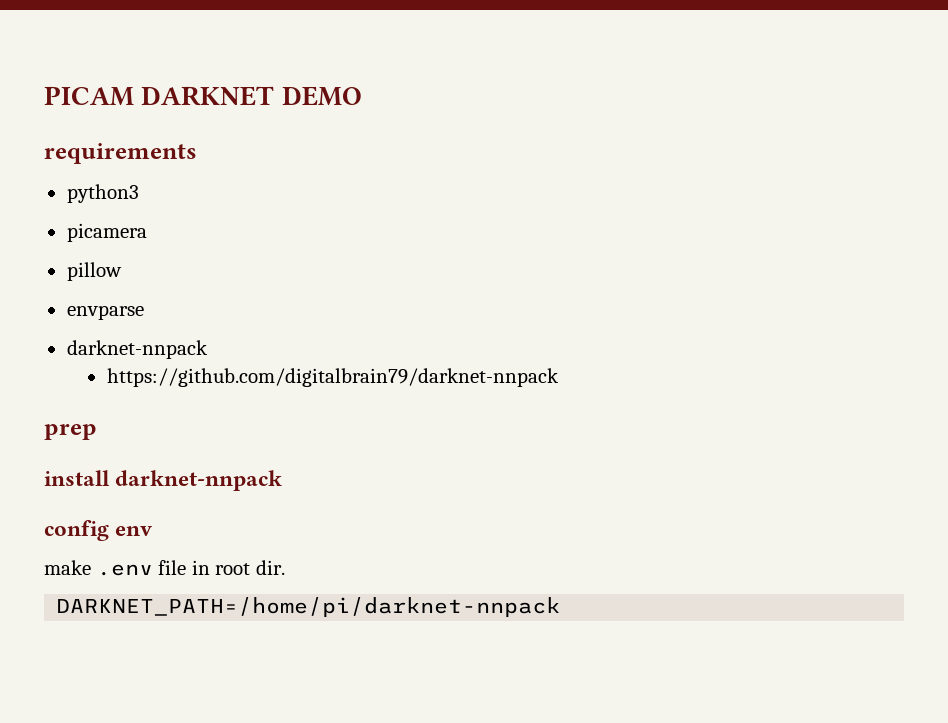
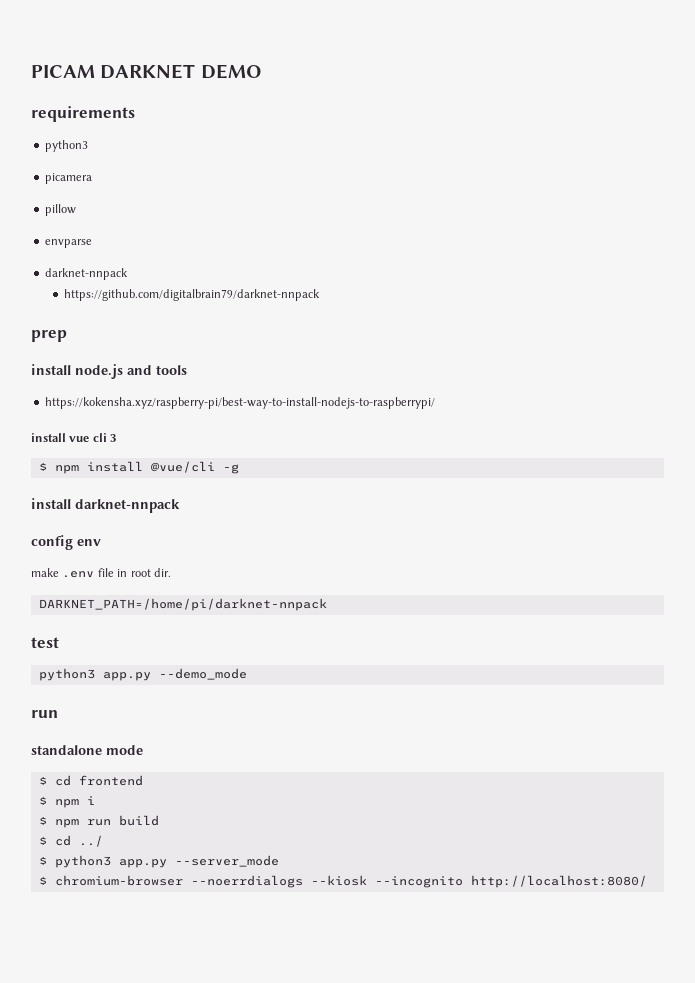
(97, 432) none -> [31,364,187,379] [44,397,435,409] [31,433,117,442] [38,461,239,474] // install node.js and tools // https://kokensha.xyz/raspberry-pi/best-way-to-install-nodejs-to-raspberrypi/ // install vue cli 3 // $ npm install @vue/cli -g
(561, 607) none -> [31,637,59,648] [38,668,247,681] [31,710,58,718] [31,745,143,755] [38,775,143,786] [38,796,95,808] [38,815,159,828] [38,835,103,847] [38,855,279,868] [38,875,647,888] // test // python3 app.py --demo_mode // run // standalone mode // $ cd frontend // $ npm i // $ npm run build // $ cd ../ // $ python3 app.py --server_mode // $ chromium-browser --noerrdialogs --kiosk --incognito http://localhost:8080/

